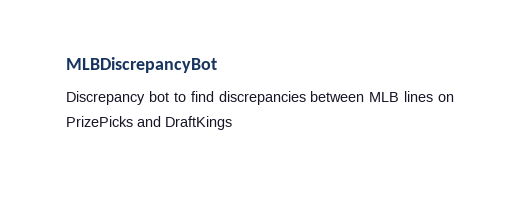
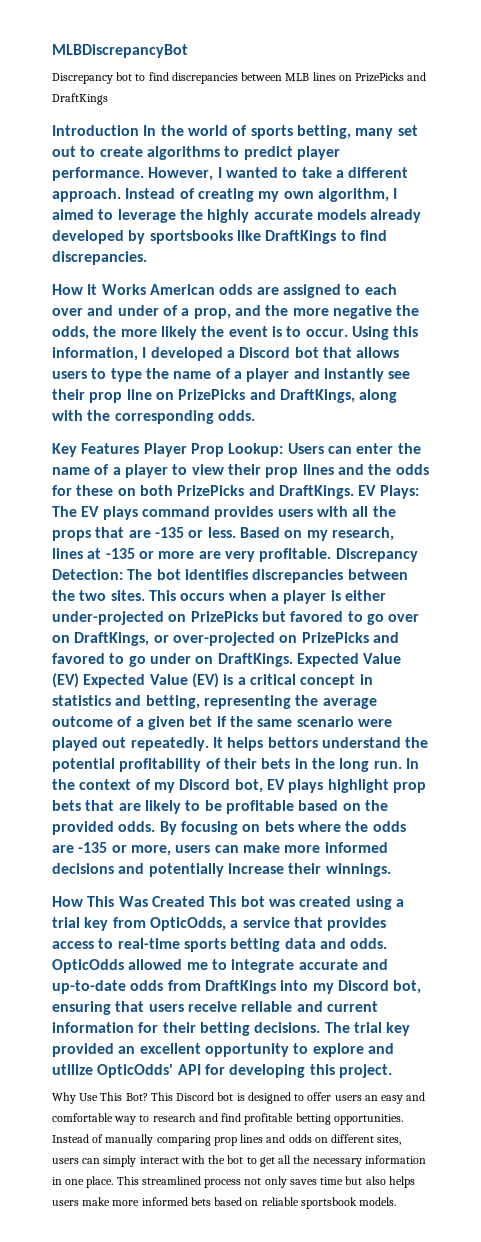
(232, 123) none -> [52,125,418,139] [52,146,340,160] [52,167,409,181] [52,188,398,202] [52,209,422,223] [52,230,387,244] [52,251,147,265] [52,284,397,298] [52,305,420,319] [52,326,419,340] [52,347,400,361] [52,368,411,382] [52,389,398,403] [52,410,255,424] [52,443,421,457] [52,464,429,478] [52,485,419,499] [52,506,396,520] [52,527,394,541] [52,548,418,562] [52,569,408,583] [52,590,386,604] [52,611,420,625] [52,632,399,646] [52,653,402,667] [52,673,373,688] [52,695,377,709] [52,716,392,730] [52,737,429,751] [52,758,419,772] [52,779,426,793] [52,800,388,814] [52,821,406,835] [52,842,388,856] [52,863,391,877] [52,896,404,910] [52,917,387,931] [52,938,388,952] [52,959,388,973] [52,980,422,994] [52,1001,378,1015] [52,1022,411,1036] [52,1043,394,1057] [52,1064,392,1078] [52,1092,426,1104] [52,1113,403,1125] [52,1134,402,1146] [52,1155,426,1167] [52,1176,415,1188] [52,1197,397,1209] // Introduction In the world of sports betting, many set out to create algorithms to predict player performance. However, I wanted to take a different approach. Instead of creating my own algorithm, I aimed to leverage the highly accurate models already developed by sportsbooks like DraftKings to find discrepancies. // How It Works American odds are assigned to each over and under of a prop, and the more negative the odds, the more likely the event is to occur. Using this information, I developed a Discord bot that allows users to type the name of a player and instantly see their prop line on PrizePicks and DraftKings, along with the corresponding odds. // Key Features Player Prop Lookup: Users can enter the name of a player to view their prop lines and the odds for these on both PrizePicks and DraftKings. EV Plays: The EV plays command provides users with all the props that are -135 or less. Based on my research, lines at -135 or more are very profitable. Discrepancy Detection: The bot identifies discrepancies between the two sites. This occurs when a player is either under-projected on PrizePicks but favored to go over on DraftKings, or over-projected on PrizePicks and favored to go under on DraftKings. Expected Value (EV) Expected Value (EV) is a critical concept in statistics and betting, representing the average outcome of a given bet if the same scenario were played out repeatedly. It helps bettors understand the potential profitability of their bets in the long run. In the context of my Discord bot, EV plays highlight prop bets that are likely to be profitable based on the provided odds. By focusing on bets where the odds are -135 or more, users can make more informed decisions and potentially increase their winnings. // How This Was Created This bot was created using a trial key from OpticOdds, a service that provides access to real-time sports betting data and odds. OpticOdds allowed me to integrate accurate and up-to-date odds from DraftKings into my Discord bot, ensuring that users receive reliable and current information for their betting decisions. The trial key provided an excellent opportunity to explore and utilize OpticOdds' API for developing this project. // Why Use This Bot? This Discord bot is designed to offer users an easy and comfortable way to research and find profitable betting opportunities. Instead of manually comparing prop lines and odds on different sites, users can simply interact with the bot to get all the necessary information in one place. This streamlined process not only saves time but also helps users make more informed bets based on reliable sportsbook models.

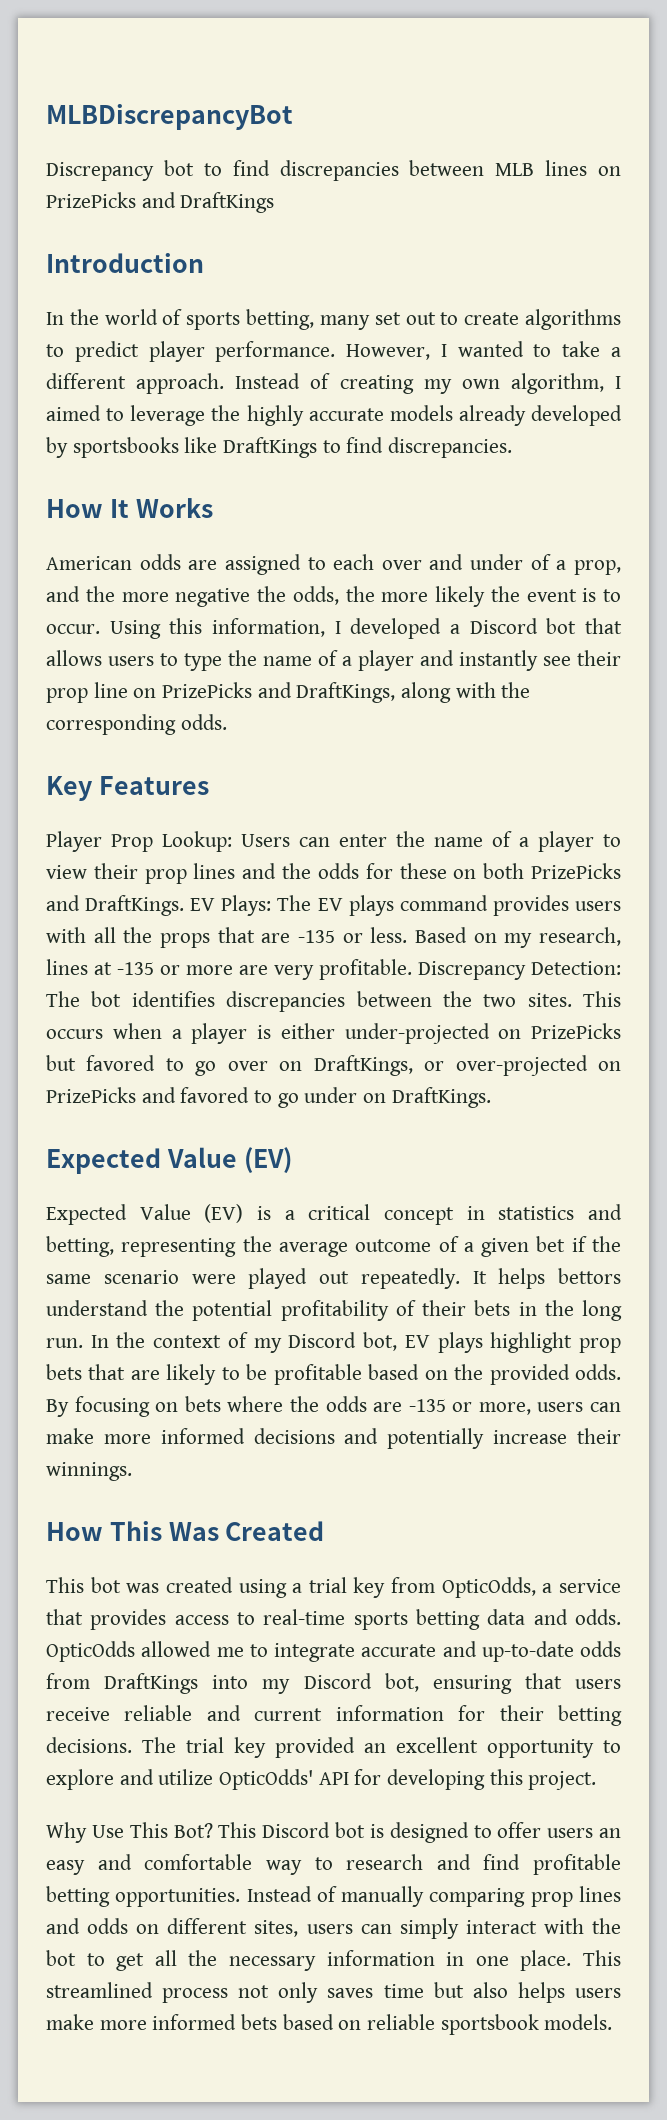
(139, 130) none -> (204, 263) //
(146, 289) none -> (213, 508) //
(140, 448) none -> (209, 785) //
[296,653,402,667] [52,673,79,688] Expected Value (EV) -> [46,1147,292,1174] // Expected Value (EV) //
(205, 901) none -> (325, 1531) //

